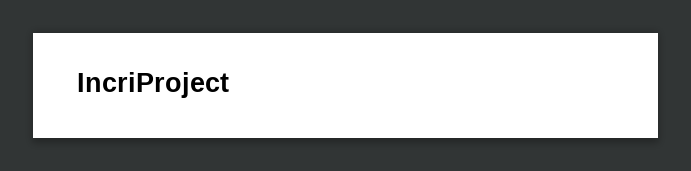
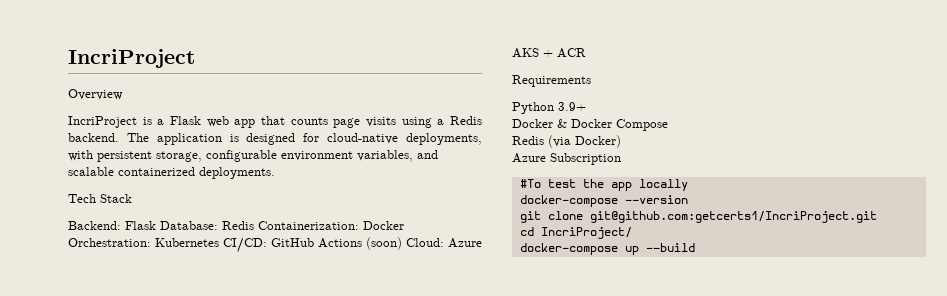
[77,72,229,98] IncriProject -> [68,49,195,68] [68,89,123,100] [68,116,483,128] [68,133,482,145] [68,150,438,162] [68,167,275,179] [68,194,132,203] [68,221,404,230] [68,237,482,253] [512,48,586,58] [512,75,591,87] [512,102,586,114] [512,119,668,131] [512,135,621,148] [512,153,621,165] [519,179,688,191] [519,195,688,207] [519,211,877,223] [519,227,632,239] [519,243,695,255] IncriProject // Overview // IncriProject is a Flask web app that counts page visits using a Redis backend. The application is designed for cloud-native deployments, with persistent storage, configurable environment variables, and scalable containerized deployments. // Tech Stack // Backend: Flask Database: Redis Containerization: Docker Orchestration: Kubernetes CI/CD: GitHub Actions (soon) Cloud: Azure AKS + ACR // Requirements // Python 3.9+ // Docker & Docker Compose // Redis (via Docker) // Azure Subscription // #To test the app locally // docker-compose --version // git clone git@github.com:getcerts1/IncriProject.git // cd IncriProject/ // docker-compose up --build

